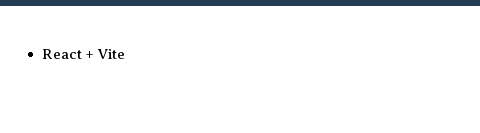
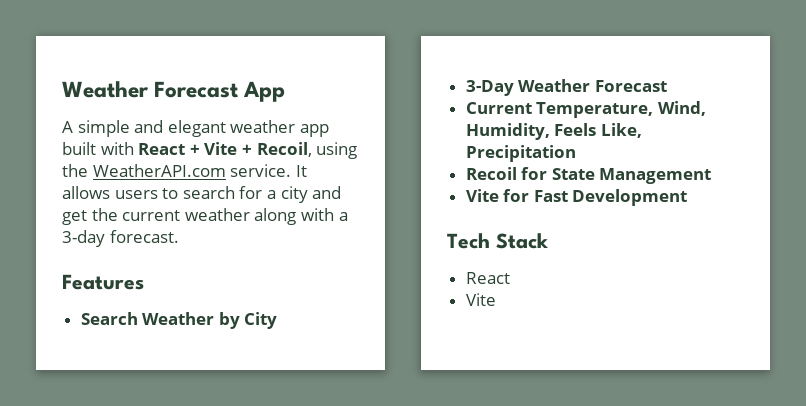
[41,49,94,59] React + -> [62,81,286,102] [62,120,329,137] [62,142,358,159] [62,164,307,177] [62,186,342,203] [62,208,348,225] [62,230,179,247] [62,274,144,290] [80,312,278,329] [465,79,667,96] [465,101,706,118] [465,123,642,140] [465,145,576,162] [465,167,712,184] [465,189,688,206] [447,233,548,249] [465,272,510,284] Weather Forecast App // A simple and elegant weather app built with React + Vite + Recoil, using the WeatherAPI.com service. It allows users to search for a city and get the current weather along with a 3-day forecast. // Features // Search Weather by City // 3-Day Weather Forecast // Current Temperature, Wind, Humidity, Feels Like, Precipitation // Recoil for State Management // Vite for Fast Development // Tech Stack // React //

